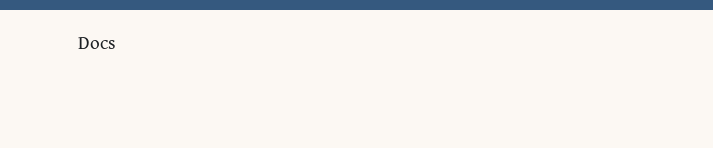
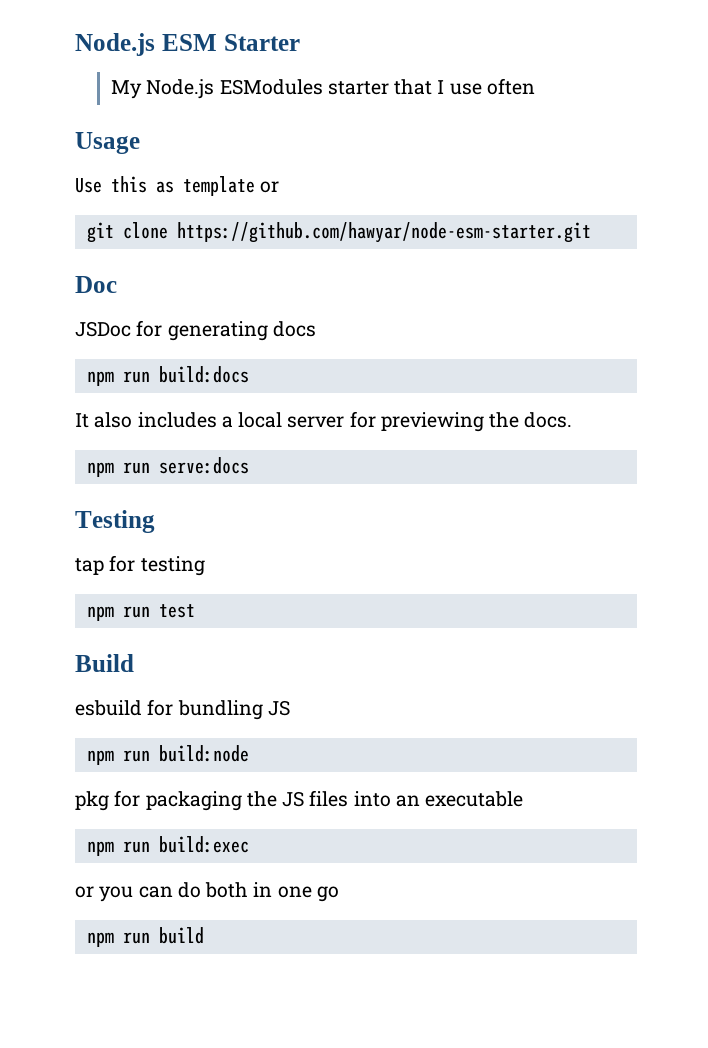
[78,37,116,49] Docs -> [75,33,300,56] [110,78,535,99] [75,132,140,154] [75,176,280,196] [86,222,591,243] [75,276,117,293] [75,320,316,341] [86,366,249,386] [75,411,573,432] [86,457,249,477] [75,510,155,533] [75,555,205,576] [86,604,195,621] [75,654,134,672] [75,699,290,720] [86,745,249,765] [75,790,524,811] [86,836,249,856] [75,882,339,902] [86,927,204,947] Node.js ESM Starter // My Node.js ESModules starter that I use often // Usage // Use this as template or // git clone https://github.com/hawyar/node-esm-starter.git // Doc // JSDoc for generating docs // npm run build:docs // It also includes a local server for previewing the docs. // npm run serve:docs // Testing // tap for testing // npm run test // Build // esbuild for bundling JS // npm run build:node // pkg for packaging the JS files into an executable // npm run build:exec // or you can do both in one go // npm run build

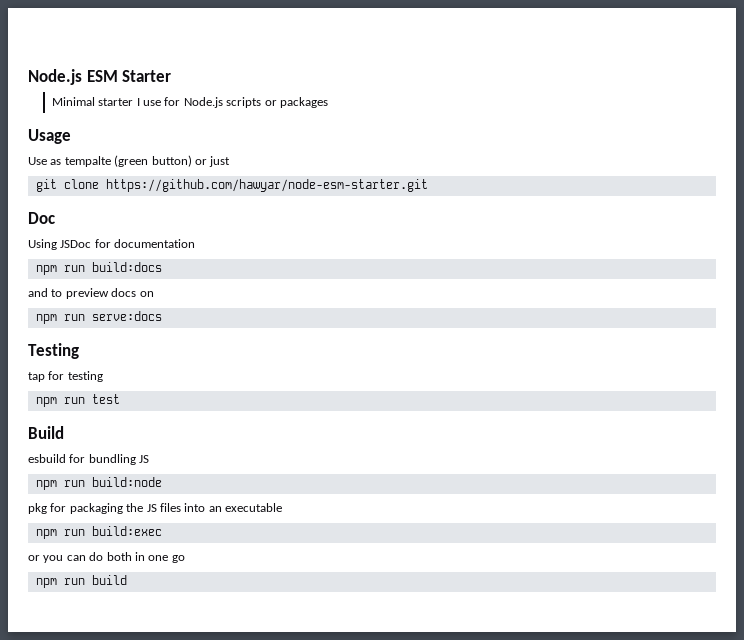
[110,78,535,99] [75,132,140,154] [75,176,280,196] My Node.js ESModules starter that I use often // Usage // Use this as template or -> [51,97,328,108] [28,129,71,144] [28,155,231,167] Minimal starter I use for Node.js scripts or packages // Usage // Use as tempalte (green button) or just
(117, 284) none -> [28,239,57,250] Using
[167,321,316,341] generating docs -> [114,239,196,248] documentation
[75,411,573,432] It also includes a local server for previewing the docs. -> [28,288,154,299] and to preview docs on

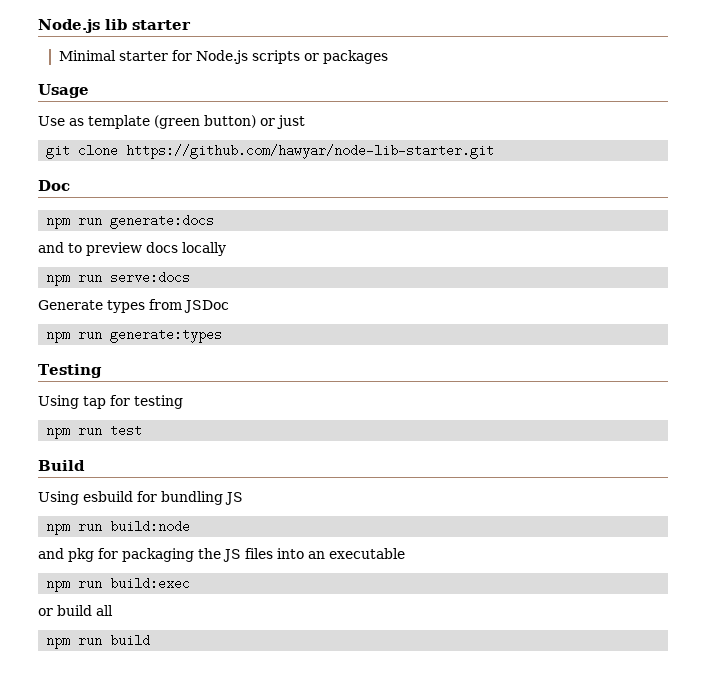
[28,69,172,85] Node.js ESM Starter -> [38,19,191,33] Node.js lib starter
[136,98,162,106] I use -> (168, 56) none
[64,156,111,167] tempalte -> [88,115,150,129] template
[105,179,428,192] https://github.com/hawyar/node-esm-starter.git -> [126,144,495,159] https://github.com/hawyar/node-lib-starter.git
[28,239,196,250] [35,262,162,275] // Using JSDoc for documentation // npm run build:docs -> [46,214,215,229] // npm run generate:docs
[139,291,154,297] on -> [182,242,226,256] locally
(162, 316) none -> [38,299,229,313] [46,328,223,343] // Generate types from JSDoc // npm run generate:types
(79, 351) none -> [38,395,79,409] Using
(64, 432) none -> [38,491,79,505] Using
(162, 482) none -> [38,548,64,559] and
[43,552,185,563] you can do both in one go -> [57,605,113,616] build all

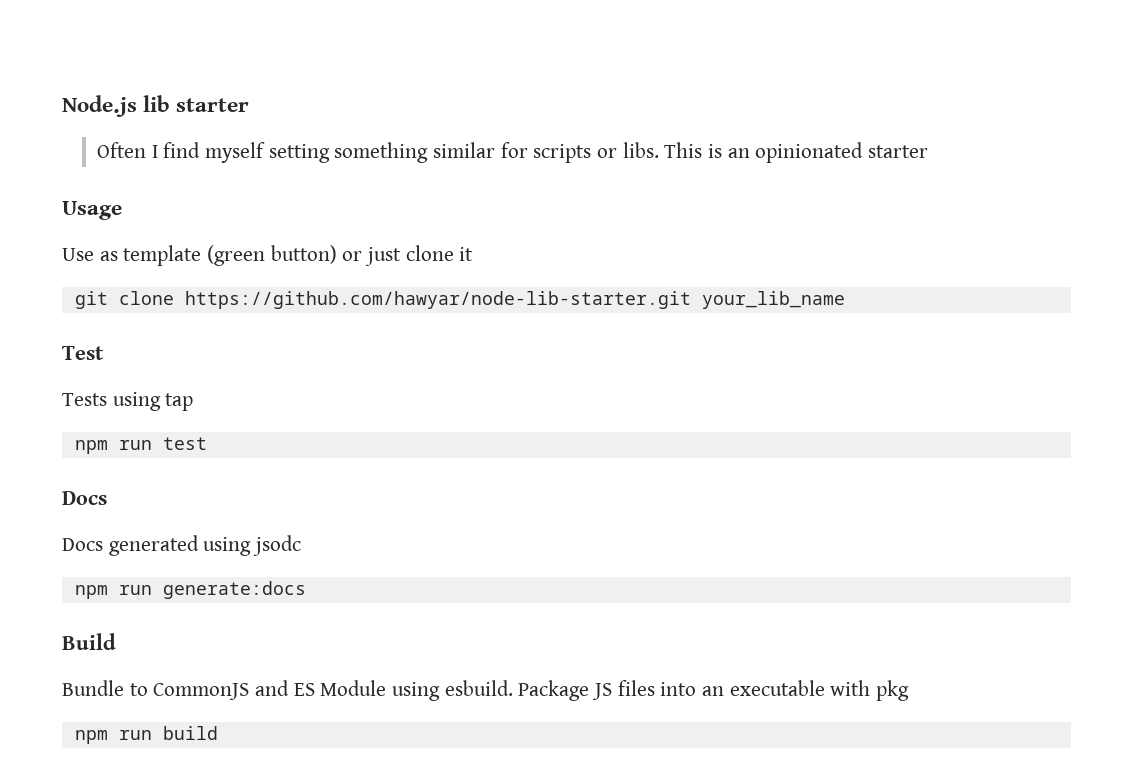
[58,50,388,64] Minimal starter for Node.js scripts or packages -> [97,142,929,163] Often I find myself setting something similar for scripts or libs. This is an opinionated starter
(305, 122) none -> [405,245,474,261] clone it
[38,180,70,191] [46,214,215,229] [38,242,226,256] [46,271,191,286] [38,299,229,313] [46,328,223,343] [38,364,102,378] [38,395,183,409] [46,424,143,439] [38,460,85,471] [38,491,243,505] [46,520,191,535] [38,548,221,562] // Doc // npm run generate:docs // and to preview docs locally // npm run serve:docs // Generate types from JSDoc // npm run generate:types // Testing // Using tap for testing // npm run test // Build // Using esbuild for bundling JS // npm run build:node // and pkg for packaging the -> [701,291,845,309] [62,346,104,360] [62,392,194,411] [74,437,207,454] [62,491,107,505] [62,535,302,556] [74,581,306,599] [62,633,116,650] [62,680,590,701] your_lib_name // Test // Tests using tap // npm run test // Docs // Docs generated using jsodc // npm run generate:docs // Build // Bundle to CommonJS and ES Module using esbuild. Package
[46,577,191,592] [38,605,113,616] // npm run build:exec // or build all -> [830,680,910,701] with pkg

